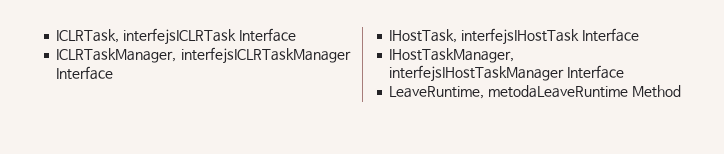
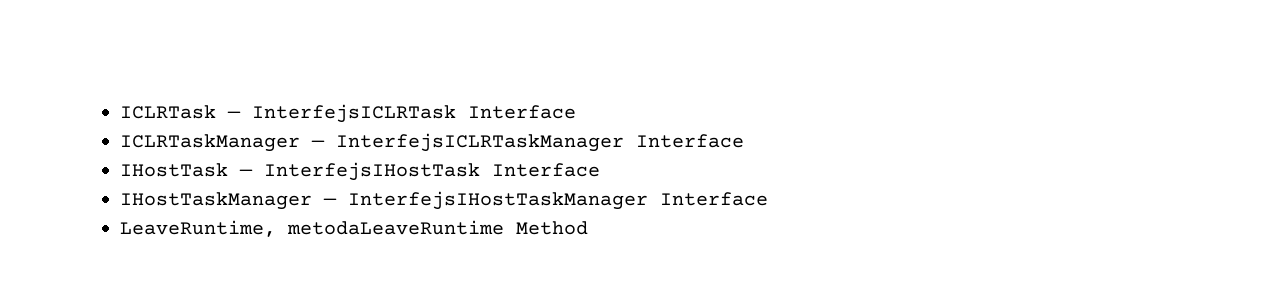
[56,28,296,45] [56,47,352,64] [56,66,114,80] [389,28,639,45] [389,48,515,63] [389,65,565,82] ICLRTask, interfejsICLRTask Interface // ICLRTaskManager, interfejsICLRTaskManager Interface // IHostTask, interfejsIHostTask Interface // IHostTaskManager, interfejsIHostTaskManager -> [120,104,576,123] [120,133,744,152] [120,162,600,181] [120,191,648,210] ICLRTask — InterfejsICLRTask Interface // ICLRTaskManager — InterfejsICLRTaskManager Interface // IHostTask — InterfejsIHostTask Interface // IHostTaskManager — InterfejsIHostTaskManager

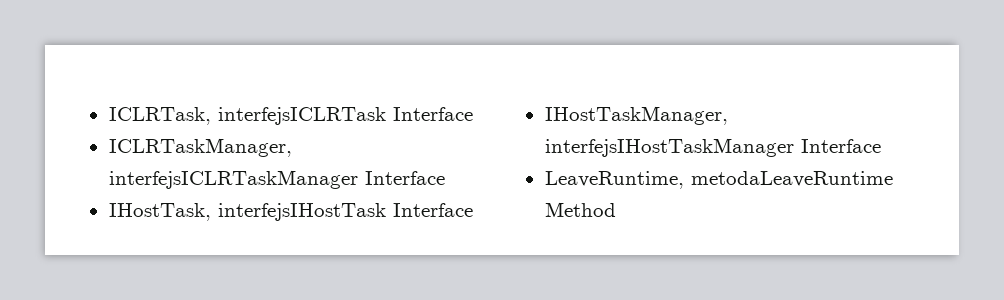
[120,104,576,123] [120,133,744,152] [120,162,600,181] [120,191,648,210] ICLRTask — InterfejsICLRTask Interface // ICLRTaskManager — InterfejsICLRTaskManager Interface // IHostTask — InterfejsIHostTask Interface // IHostTaskManager — InterfejsIHostTaskManager -> [108,107,473,125] [108,138,292,157] [108,170,445,189] [108,203,473,221] [544,106,728,125] [544,138,794,157] ICLRTask, interfejsICLRTask Interface // ICLRTaskManager, interfejsICLRTaskManager Interface // IHostTask, interfejsIHostTask Interface // IHostTaskManager, interfejsIHostTaskManager

